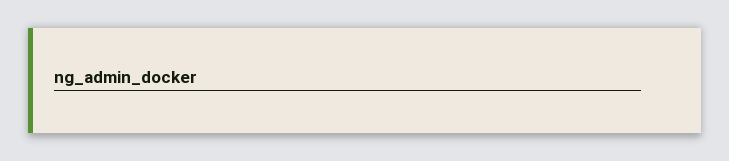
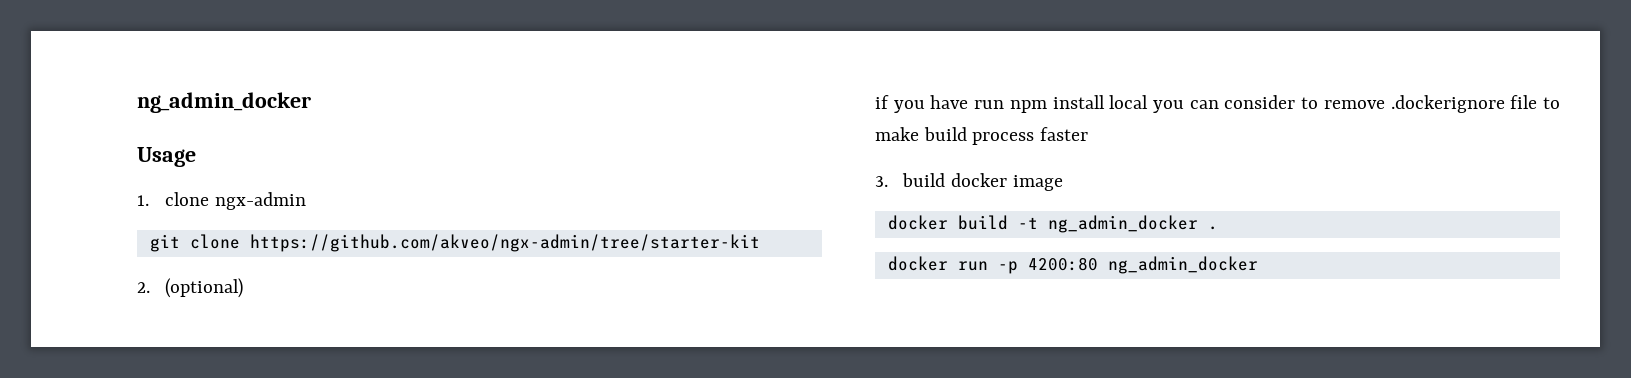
[54,71,197,86] ng_admin_docker -> [137,92,311,113] [137,147,196,167] [137,192,306,210] [149,234,760,252] [137,278,244,298] [875,95,1560,113] [875,127,1089,145] [875,173,1063,191] [887,215,1218,233] [887,256,1258,274] ng_admin_docker // Usage // 1. clone ngx-admin // git clone https://github.com/akveo/ngx-admin/tree/starter-kit // 2. (optional) // if you have run npm install local you can consider to remove .dockerignore file to make build process faster // 3. build docker image // docker build -t ng_admin_docker . // docker run -p 4200:80 ng_admin_docker

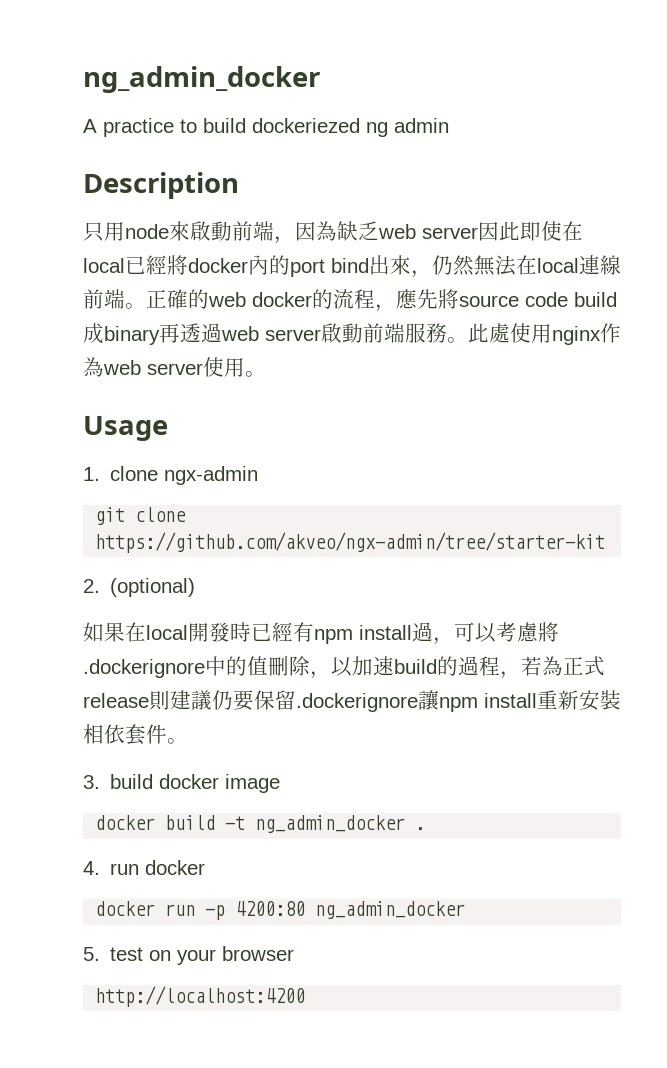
[137,92,311,113] ng_admin_docker -> [83,66,320,93] [83,118,449,137] [83,172,239,199] [83,221,583,244] [83,255,621,278] [83,289,617,312] [83,323,621,345] [83,357,266,377] ng_admin_docker // A practice to build dockeriezed ng admin // Description // 只用node來啟動前端，因為缺乏web server因此即使在local已經將docker內的port bind出來，仍然無法在local連線前端。正確的web docker的流程，應先將source code build成binary再透過web server啟動前端服務。此處使用nginx作為web server使用。
[875,95,1560,113] [875,127,1089,145] if you have run npm install local you can consider to remove .dockerignore file to make build process faster -> [83,622,559,645] [83,656,605,679] [83,690,621,712] [83,724,188,745] 如果在local開發時已經有npm install過，可以考慮將.dockerignore中的值刪除，以加速build的過程，若為正式release則建議仍要保留.dockerignore讓npm install重新安裝相依套件。
(1218, 228) none -> [83,860,206,875] // 4. run docker
(1258, 265) none -> [83,946,295,965] [95,986,306,1007] // 5. test on your browser // http://localhost:4200

